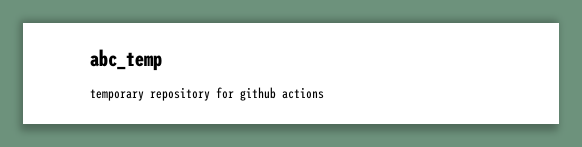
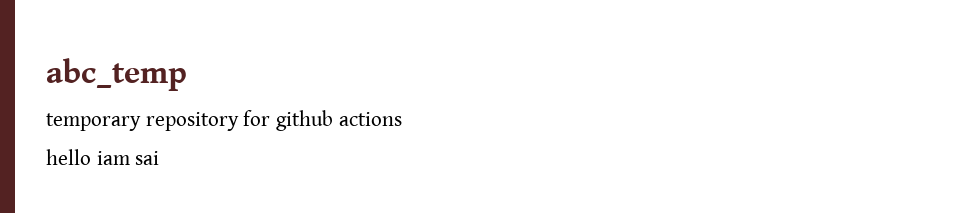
(324, 93) none -> [46,149,160,165] // hello iam sai

